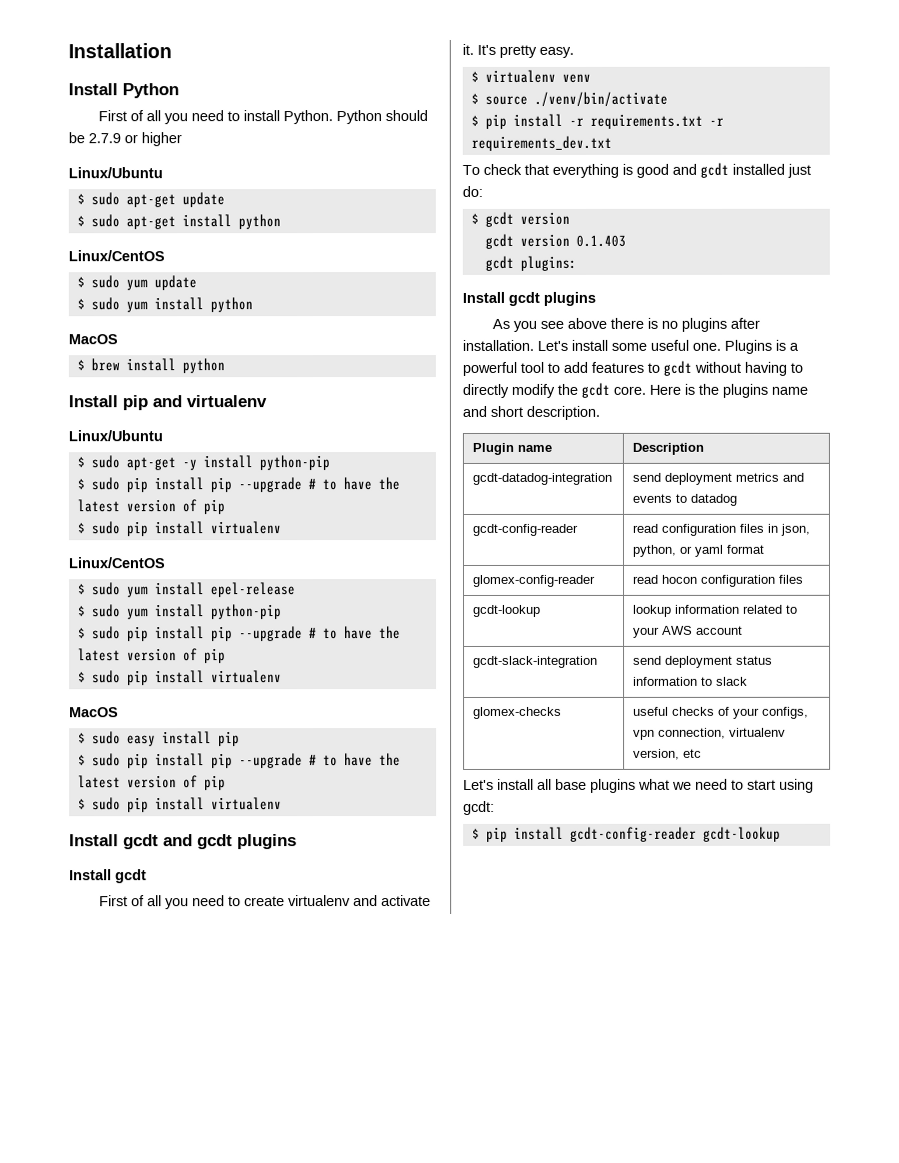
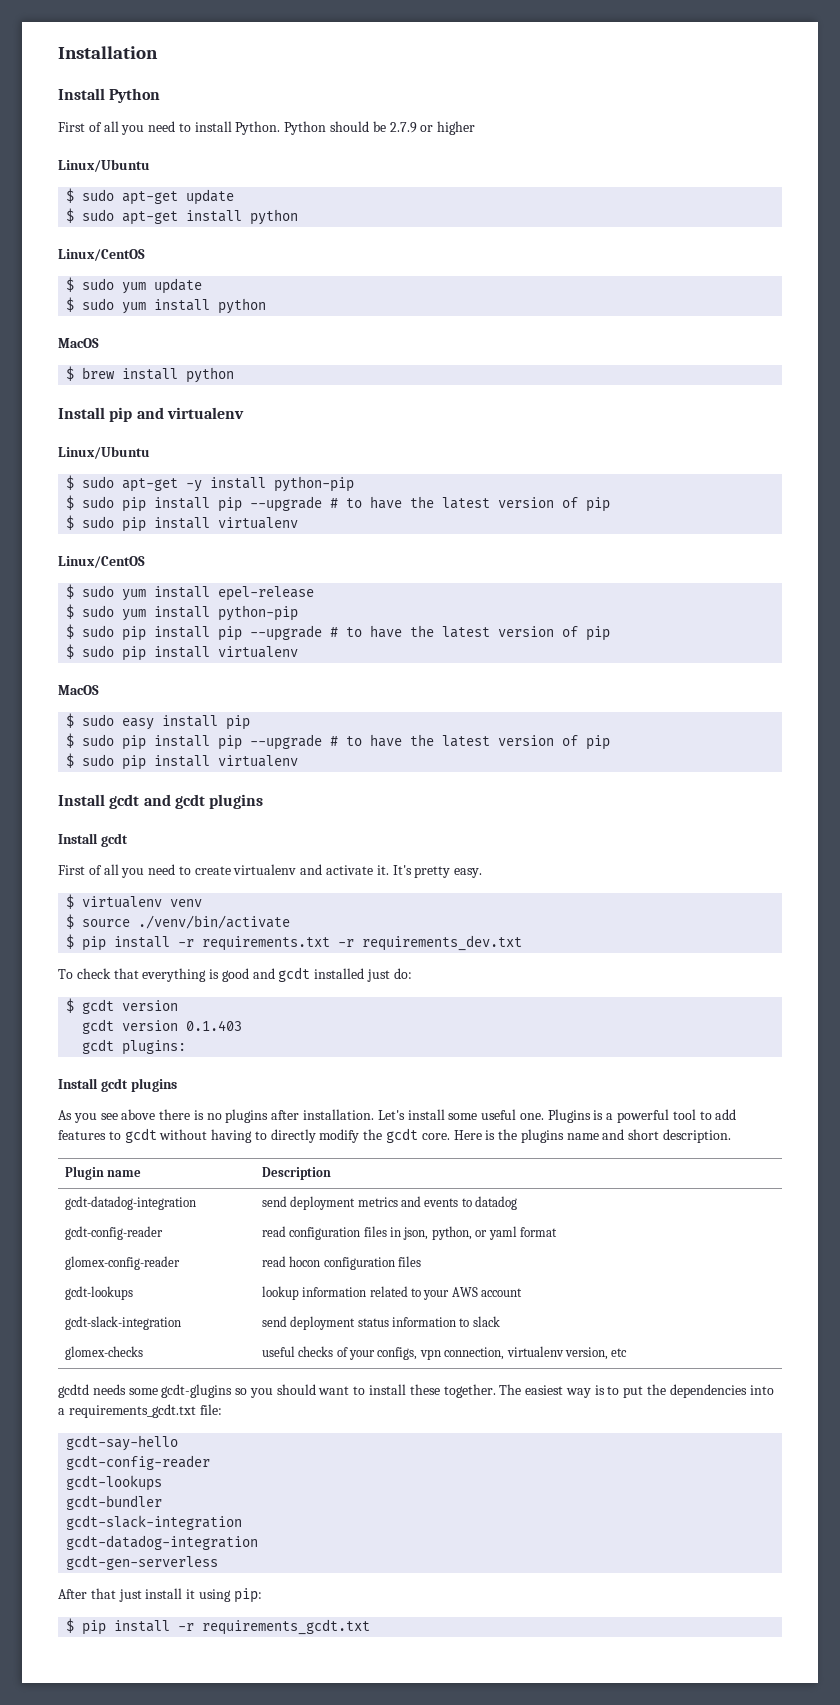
[473,604,542,617] gcdt-lookup -> [64,1286,133,1300] gcdt-lookups
[463,778,814,793] [463,800,495,815] [471,826,781,842] Let's install all base plugins what we need to start using gcdt: // $ pip install gcdt-config-reader gcdt-lookup -> [58,1384,774,1398] [58,1404,222,1418] [66,1435,179,1451] [66,1455,211,1470] [66,1475,163,1491] [66,1495,163,1510] [66,1515,243,1530] [66,1535,259,1550] [66,1555,219,1570] [58,1588,262,1603] [66,1618,371,1635] gcdtd needs some gcdt-glugins so you should want to install these together. The easiest way is to put the dependencies into a requirements_gcdt.txt file: // gcdt-say-hello // gcdt-config-reader // gcdt-lookups // gcdt-bundler // gcdt-slack-integration // gcdt-datadog-integration // gcdt-gen-serverless // After that just install it using pip: // $ pip install -r requirements_gcdt.txt

